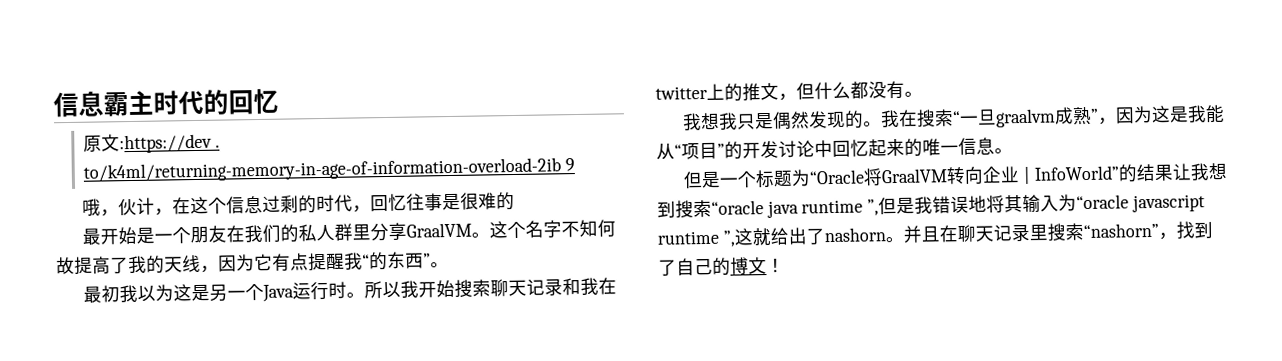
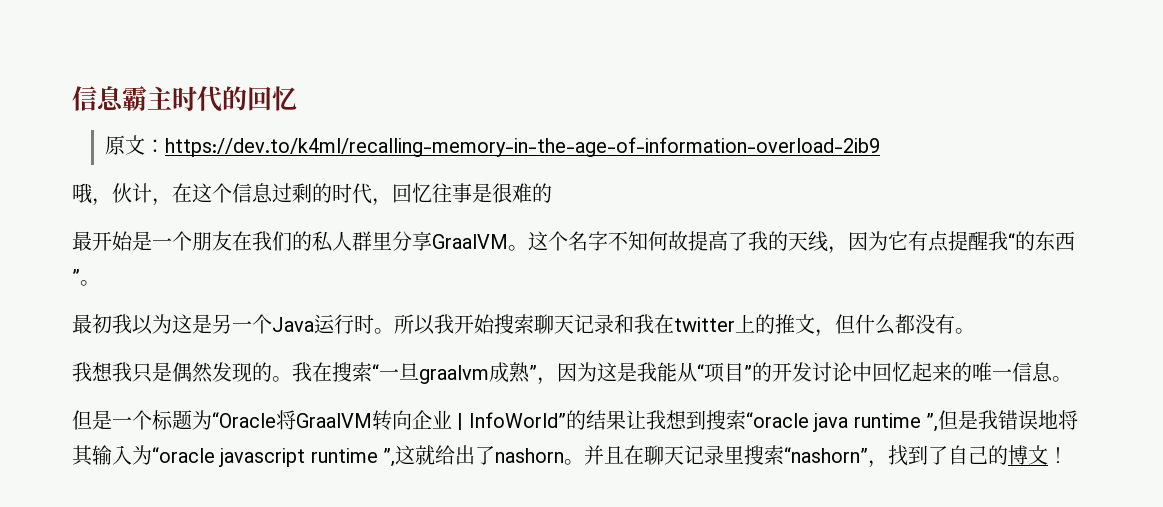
[119,133,220,154] [83,157,575,183] :https://dev . to/k4ml/returning-memory-in-age-of-information-overload-2ib 9 -> [144,137,880,157] ：https://dev.to/k4ml/recalling-memory-in-the-age-of-information-overload-2ib9

